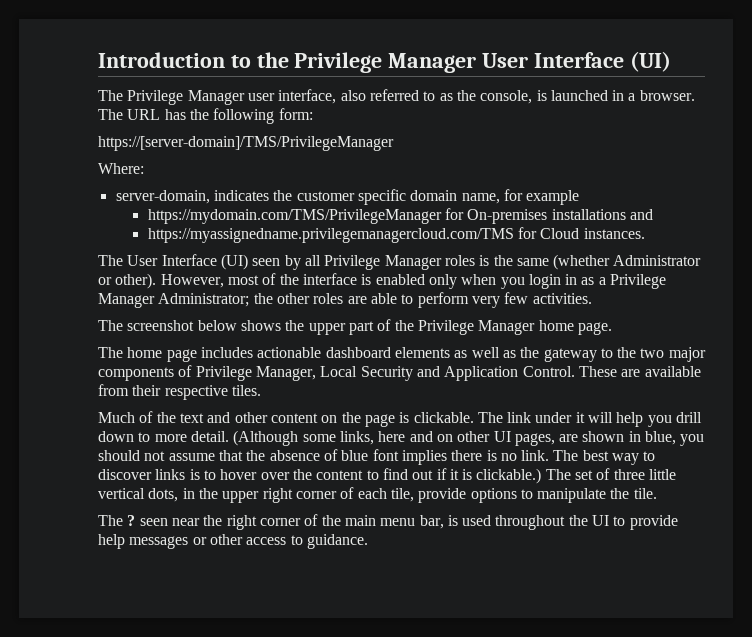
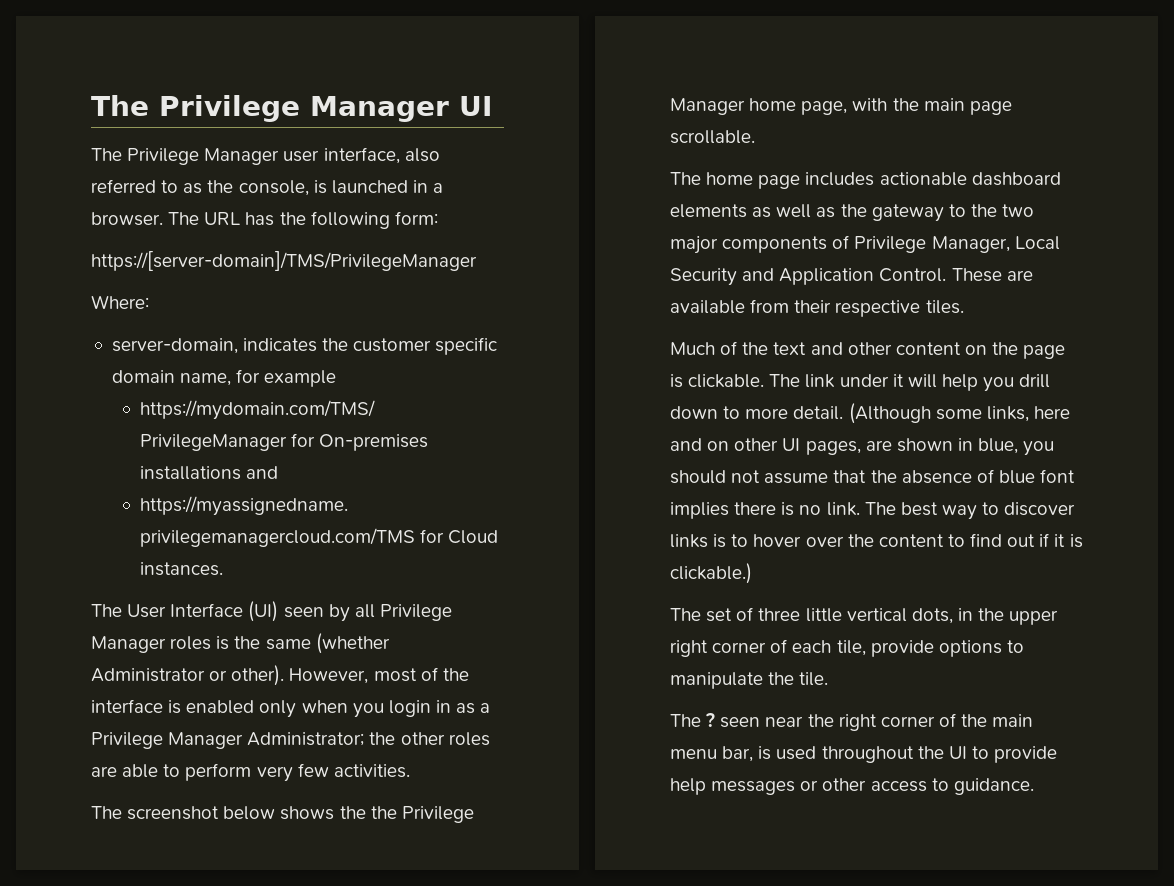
[98,51,671,73] Introduction to the Privilege Manager User Interface (UI) -> [91,95,492,122] The Privilege Manager UI
[308,319,392,335] upper part of -> (366, 812) none
[577,322,612,335] page. -> [801,98,1012,115] [670,130,755,144] page, with the main page scrollable.
(542, 476) none -> (752, 573) //

